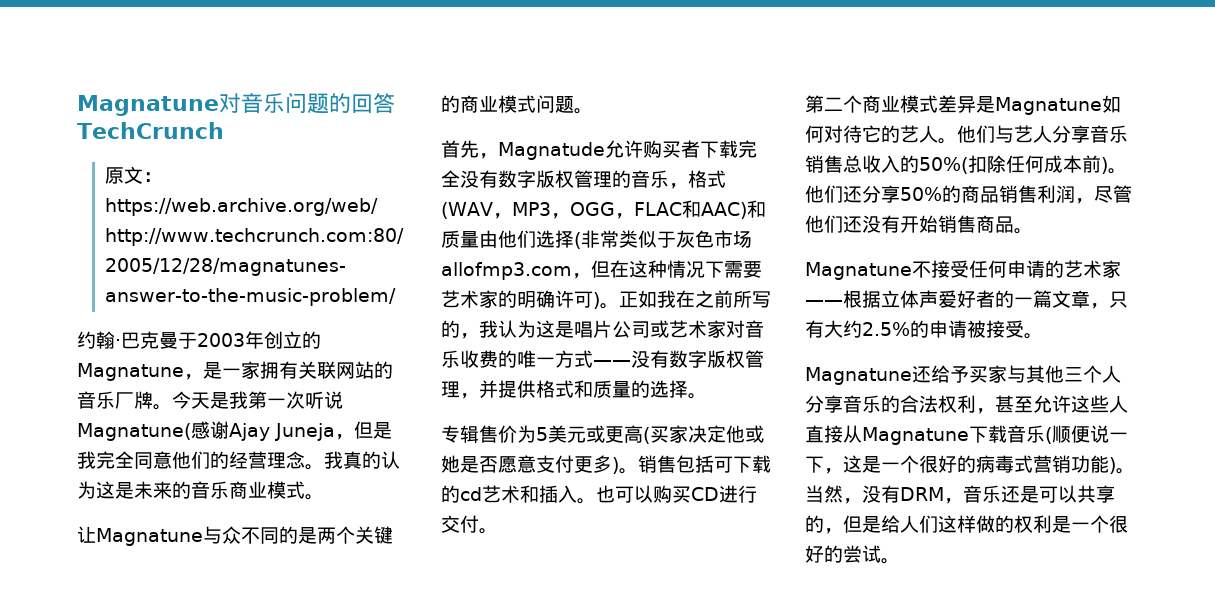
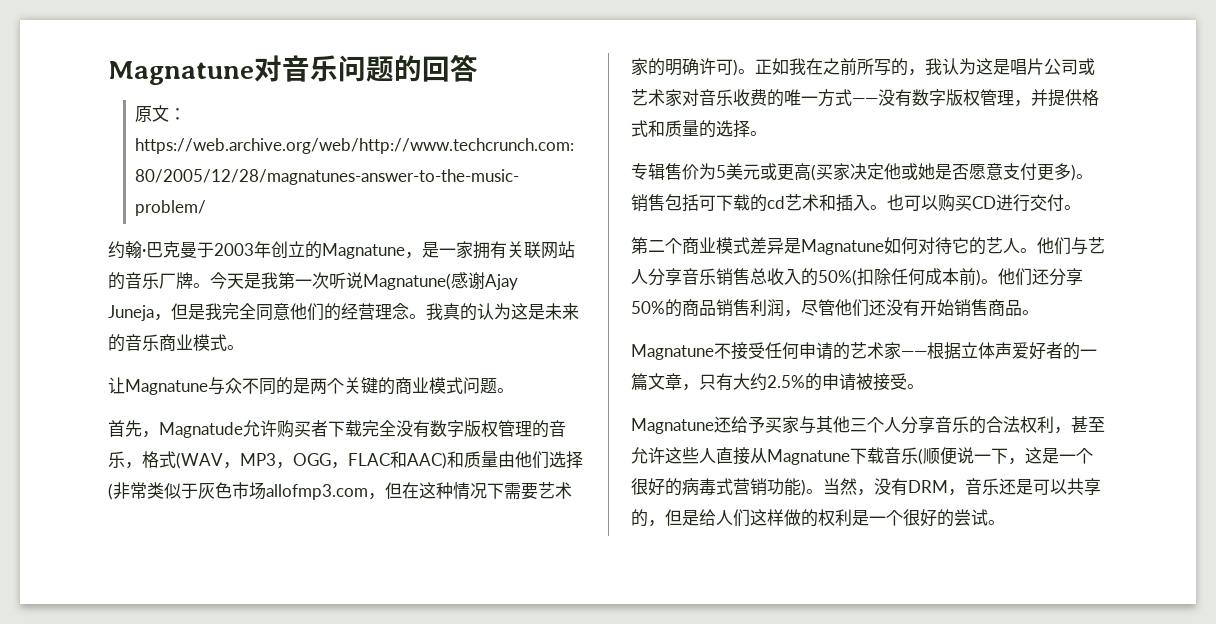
[77,122,224,139] TechCrunch -> (478, 68) none

